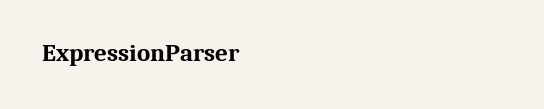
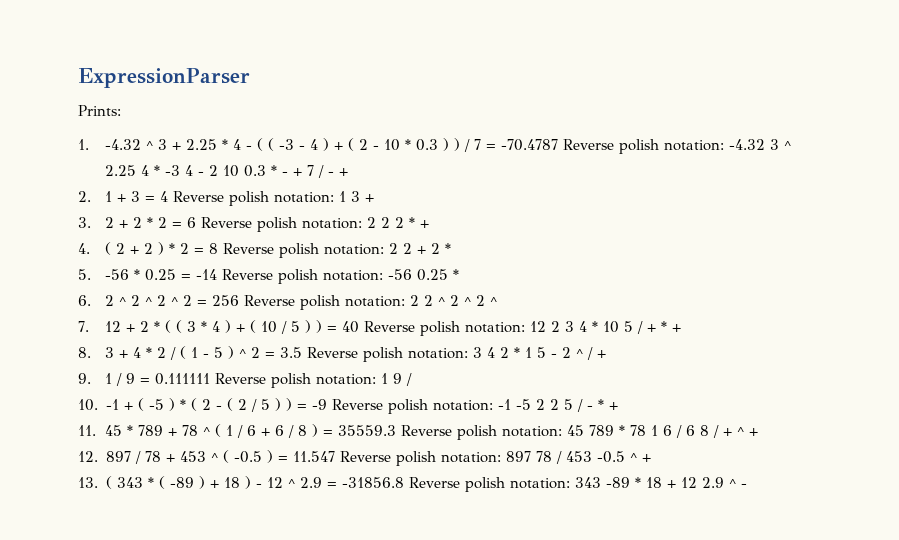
(240, 55) none -> [78,105,121,116] [78,138,792,154] [105,165,349,178] [78,191,375,206] [78,217,430,232] [78,242,452,258] [78,269,460,284] [78,295,498,310] [78,320,682,336] [78,346,607,362] [78,373,413,388] [78,398,618,414] [78,424,759,440] [78,450,651,466] [78,476,747,492] // Prints: // 1. -4.32 ^ 3 + 2.25 * 4 - ( ( -3 - 4 ) + ( 2 - 10 * 0.3 ) ) / 7 = -70.4787 Reverse polish notation: -4.32 3 ^ 2.25 4 * -3 4 - 2 10 0.3 * - + 7 / - + // 2. 1 + 3 = 4 Reverse polish notation: 1 3 + // 3. 2 + 2 * 2 = 6 Reverse polish notation: 2 2 2 * + // 4. ( 2 + 2 ) * 2 = 8 Reverse polish notation: 2 2 + 2 * // 5. -56 * 0.25 = -14 Reverse polish notation: -56 0.25 * // 6. 2 ^ 2 ^ 2 ^ 2 = 256 Reverse polish notation: 2 2 ^ 2 ^ 2 ^ // 7. 12 + 2 * ( ( 3 * 4 ) + ( 10 / 5 ) ) = 40 Reverse polish notation: 12 2 3 4 * 10 5 / + * + // 8. 3 + 4 * 2 / ( 1 - 5 ) ^ 2 = 3.5 Reverse polish notation: 3 4 2 * 1 5 - 2 ^ / + // 9. 1 / 9 = 0.111111 Reverse polish notation: 1 9 / // 10. -1 + ( -5 ) * ( 2 - ( 2 / 5 ) ) = -9 Reverse polish notation: -1 -5 2 2 5 / - * + // 11. 45 * 789 + 78 ^ ( 1 / 6 + 6 / 8 ) = 35559.3 Reverse polish notation: 45 789 * 78 1 6 / 6 8 / + ^ + // 12. 897 / 78 + 453 ^ ( -0.5 ) = 11.547 Reverse polish notation: 897 78 / 453 -0.5 ^ + // 13. ( 343 * ( -89 ) + 18 ) - 12 ^ 2.9 = -31856.8 Reverse polish notation: 343 -89 * 18 + 12 2.9 ^ -

